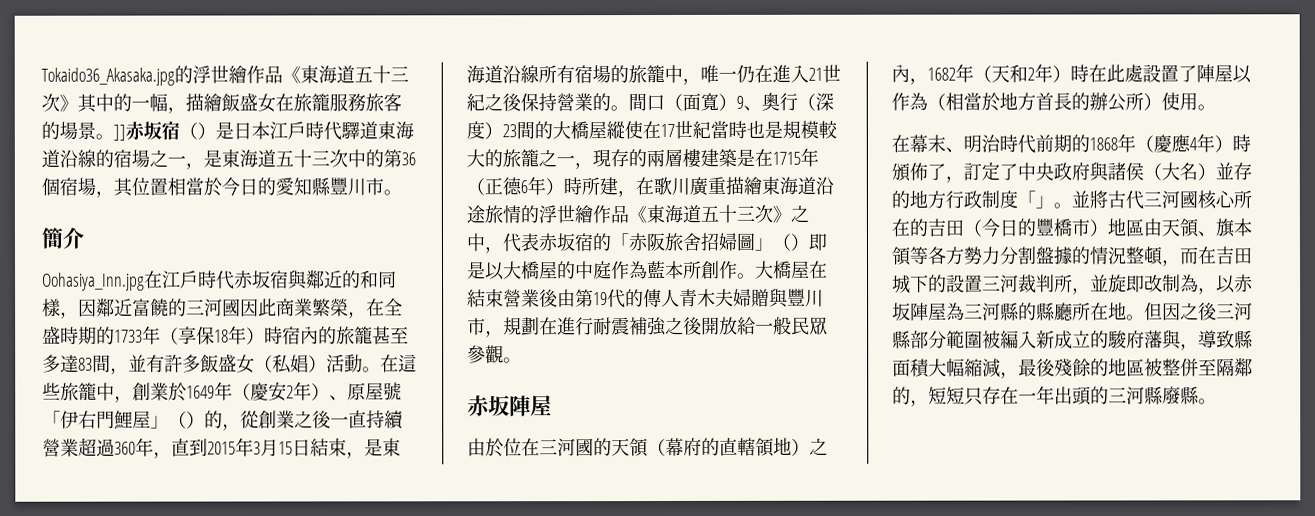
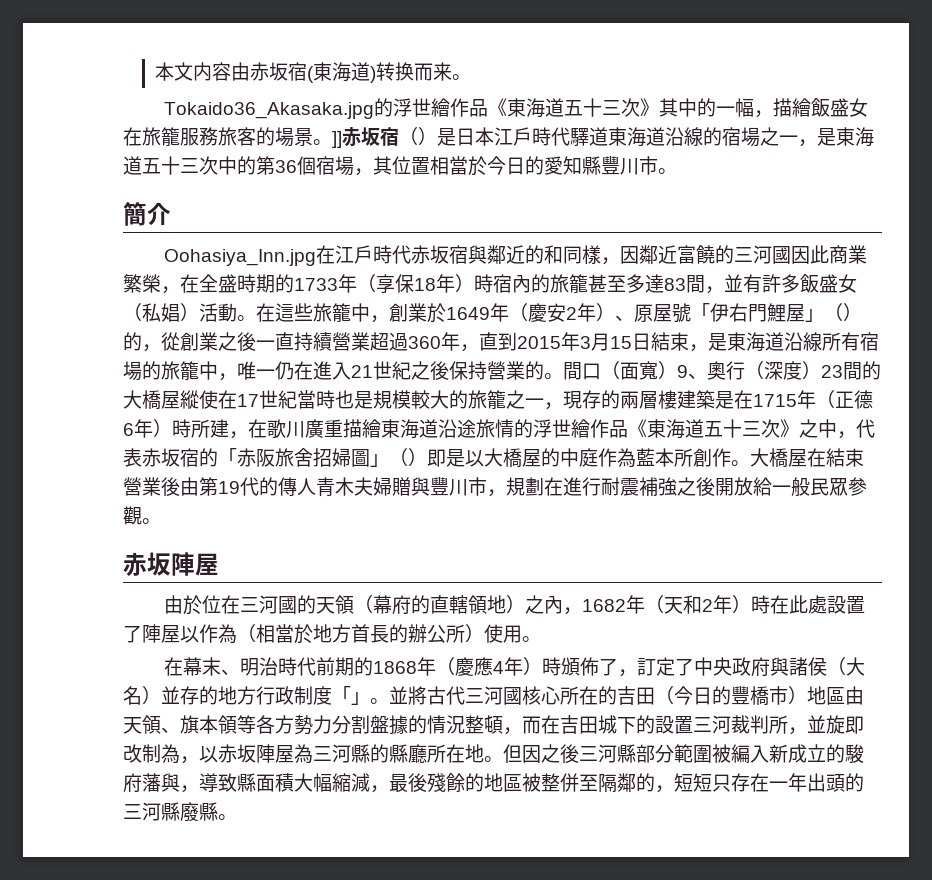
(41, 76) none -> [155,62,472,83] 本文内容由赤坂宿(東海道)转换而来。 //

